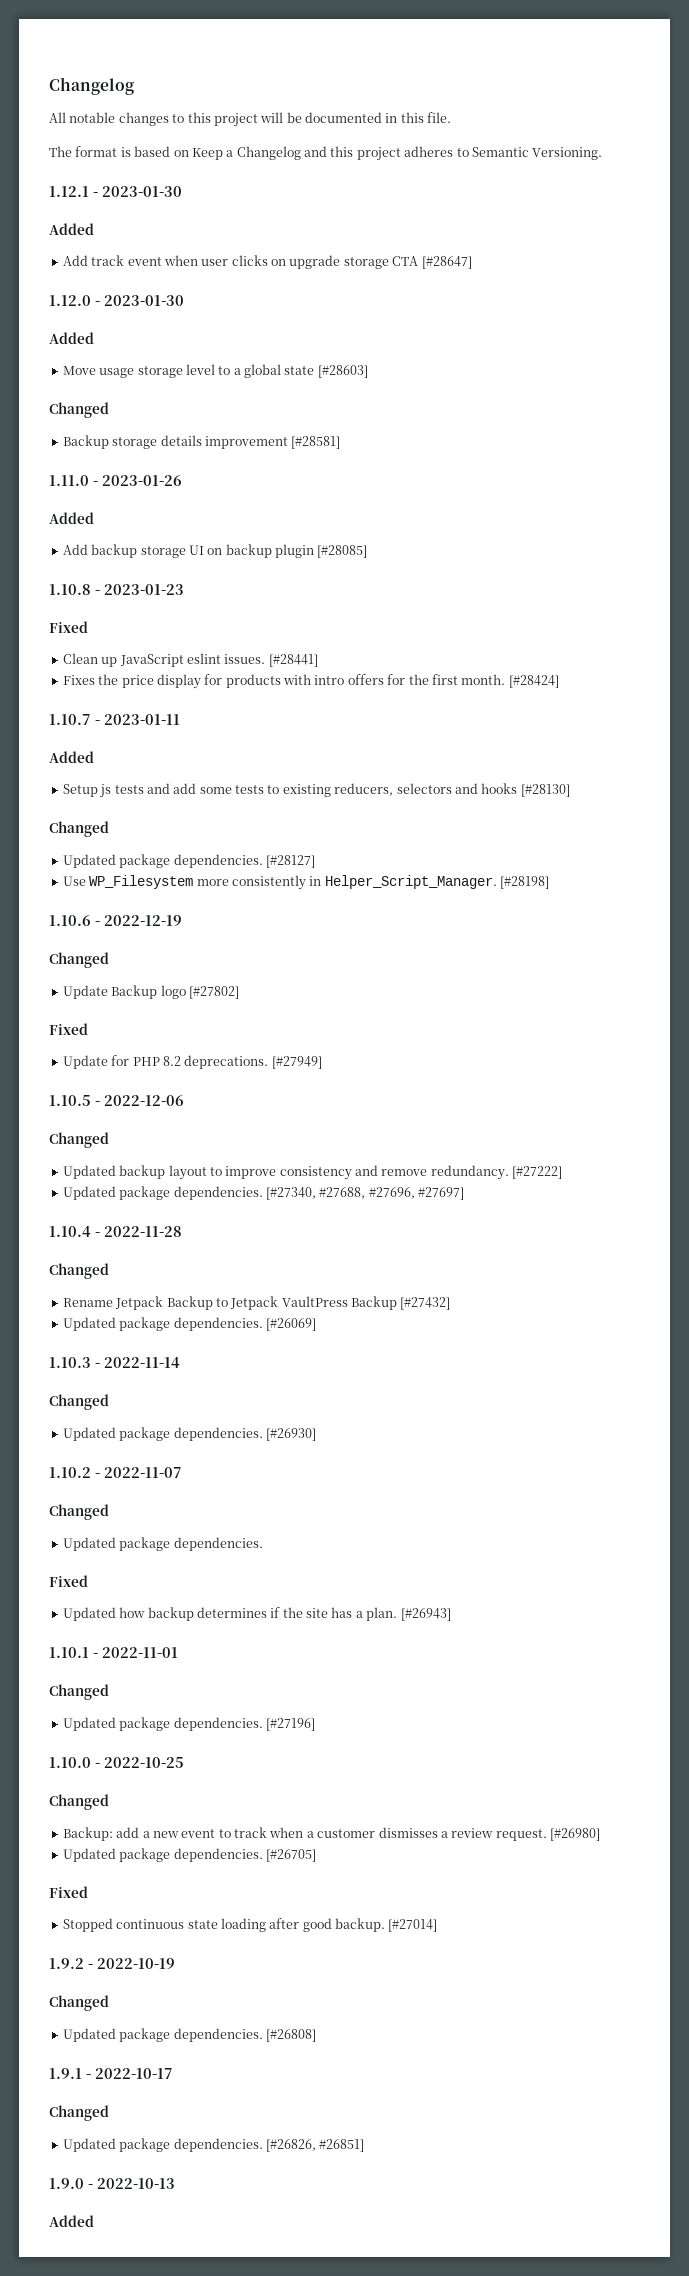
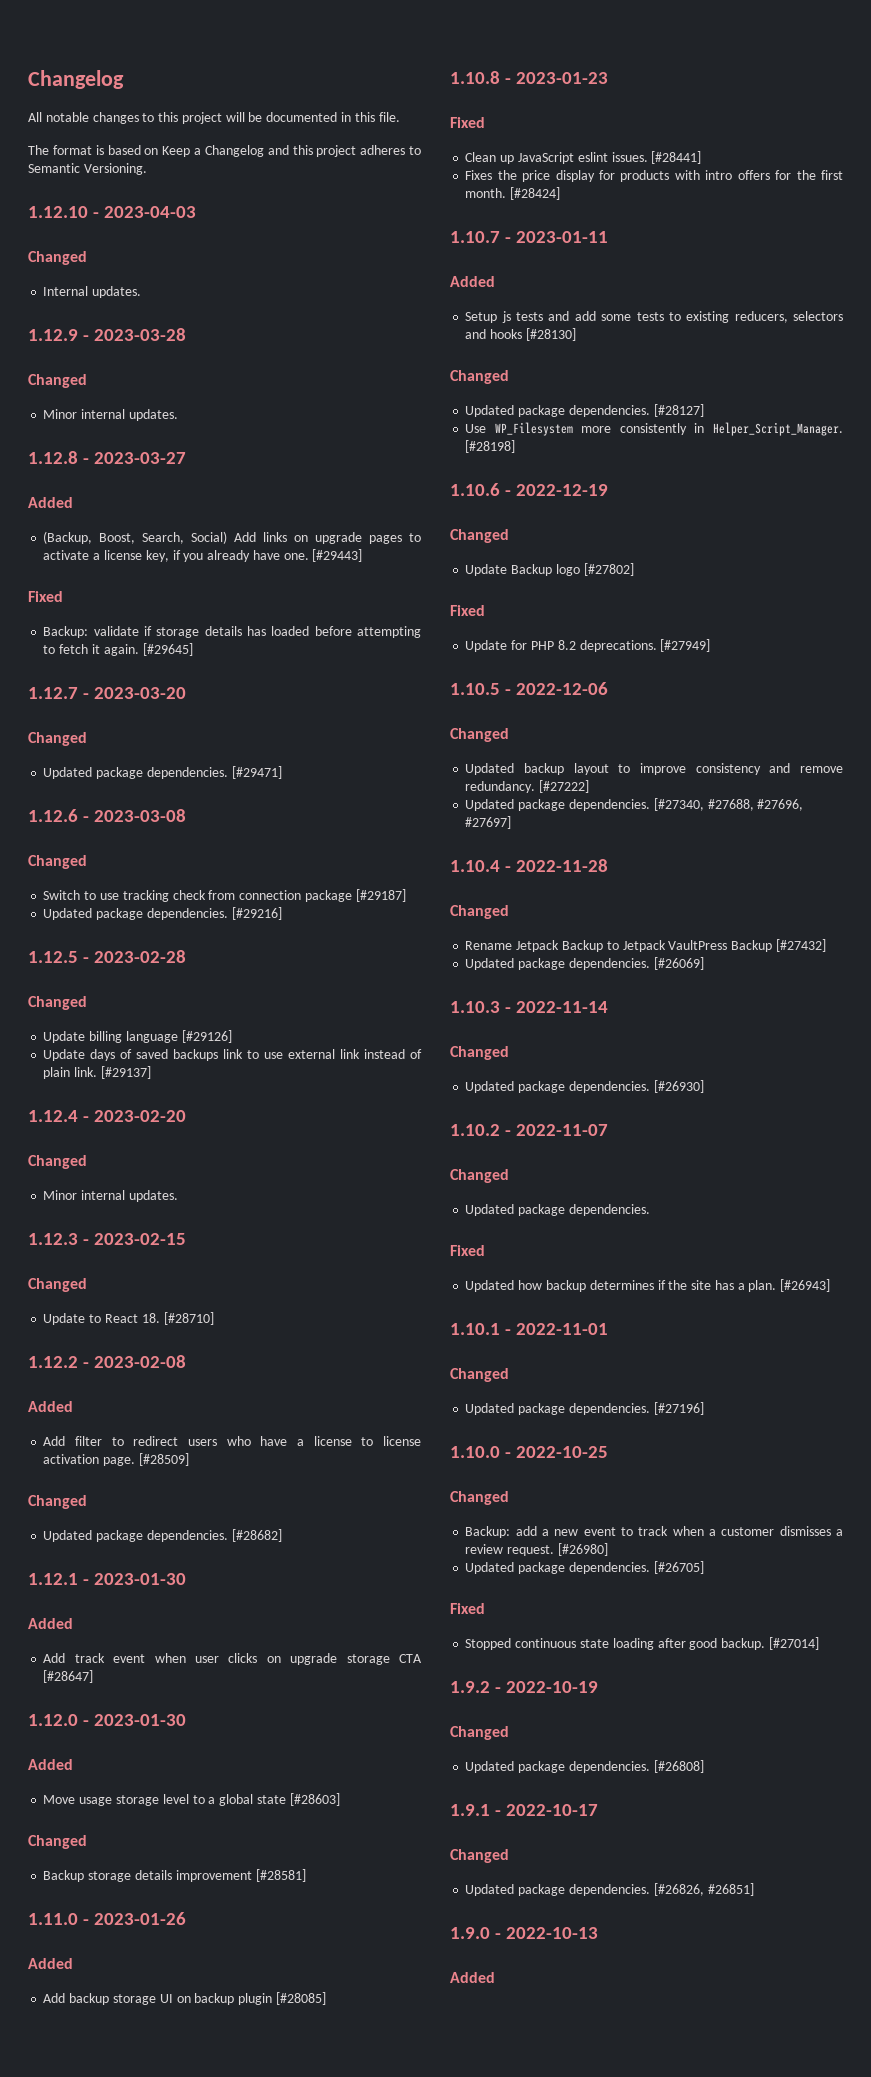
(603, 153) none -> [28,206,197,218] [28,251,87,265] [43,286,142,298] [28,328,187,341] [28,374,87,388] [43,409,178,421] [28,451,187,464] [28,497,73,508] [43,531,422,544] [43,549,363,562] [28,591,63,602] [43,626,421,638] [43,643,193,656] [28,687,187,699] [28,732,87,746] [43,766,282,779] [28,809,187,822] [28,855,87,869] [43,889,406,902] [43,907,282,920] [28,950,187,963] [28,996,87,1010] [43,1030,232,1043] [43,1049,422,1061] [43,1066,151,1079] [28,1110,187,1122] [28,1155,87,1169] [43,1190,178,1202] [28,1233,187,1245] [28,1278,87,1292] [43,1312,214,1325] [28,1355,187,1368] [28,1401,73,1412] [43,1436,422,1446] [43,1453,189,1466] [28,1495,87,1509] [43,1529,282,1542] // 1.12.10 - 2023-04-03 // Changed // Internal updates. // 1.12.9 - 2023-03-28 // Changed // Minor internal updates. // 1.12.8 - 2023-03-27 // Added // (Backup, Boost, Search, Social) Add links on upgrade pages to activate a license key, if you already have one. [#29443] // Fixed // Backup: validate if storage details has loaded before attempting to fetch it again. [#29645] // 1.12.7 - 2023-03-20 // Changed // Updated package dependencies. [#29471] // 1.12.6 - 2023-03-08 // Changed // Switch to use tracking check from connection package [#29187] // Updated package dependencies. [#29216] // 1.12.5 - 2023-02-28 // Changed // Update billing language [#29126] // Update days of saved backups link to use external link instead of plain link. [#29137] // 1.12.4 - 2023-02-20 // Changed // Minor internal updates. // 1.12.3 - 2023-02-15 // Changed // Update to React 18. [#28710] // 1.12.2 - 2023-02-08 // Added // Add filter to redirect users who have a license to license activation page. [#28509] // Changed // Updated package dependencies. [#28682]

